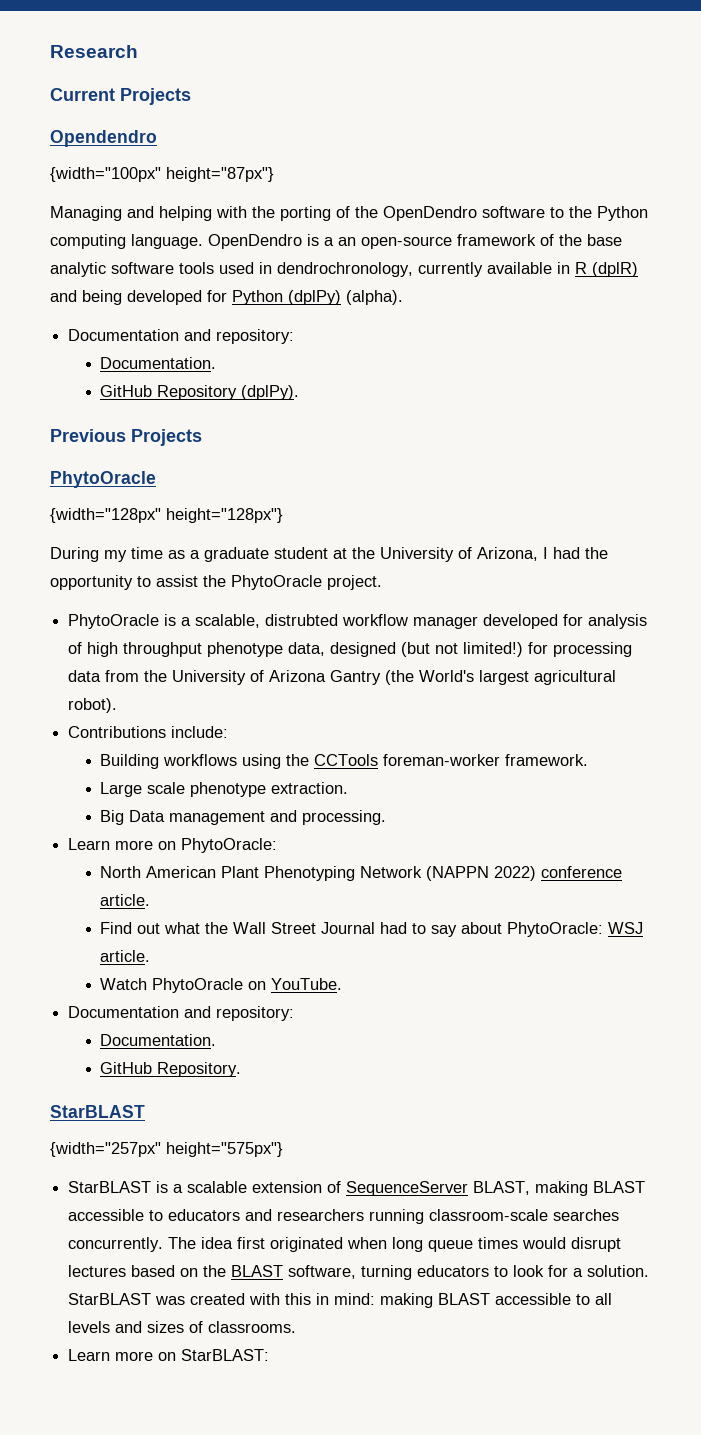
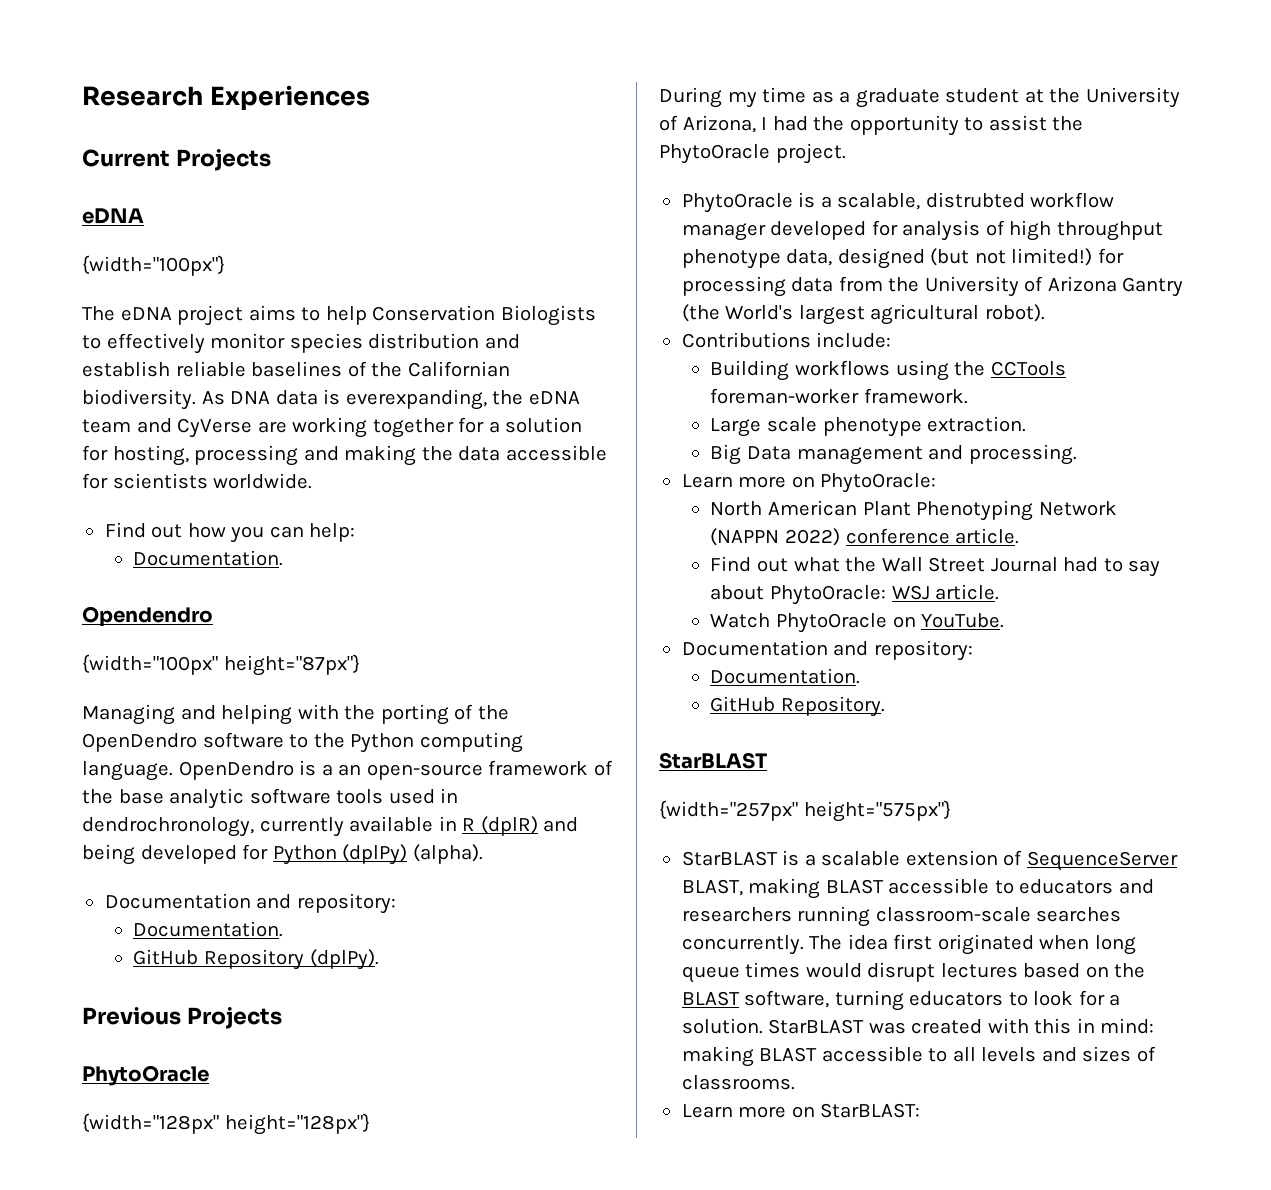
(138, 51) none -> [209,85,370,110] Experiences
(191, 96) none -> [82,208,144,224] [82,255,225,276] [82,305,596,326] [82,333,520,354] [82,361,510,377] [82,389,580,410] [82,417,583,438] [82,445,607,466] [82,473,313,489] [104,522,356,543] [133,550,284,566] // eDNA // {width="100px"} // The eDNA project aims to help Conservation Biologists to effectively monitor species distribution and establish reliable baselines of the Californian biodiversity. As DNA data is everexpanding, the eDNA team and CyVerse are working together for a solution for hosting, processing and making the data accessible for scientists worldwide. // Find out how you can help: // Documentation.

